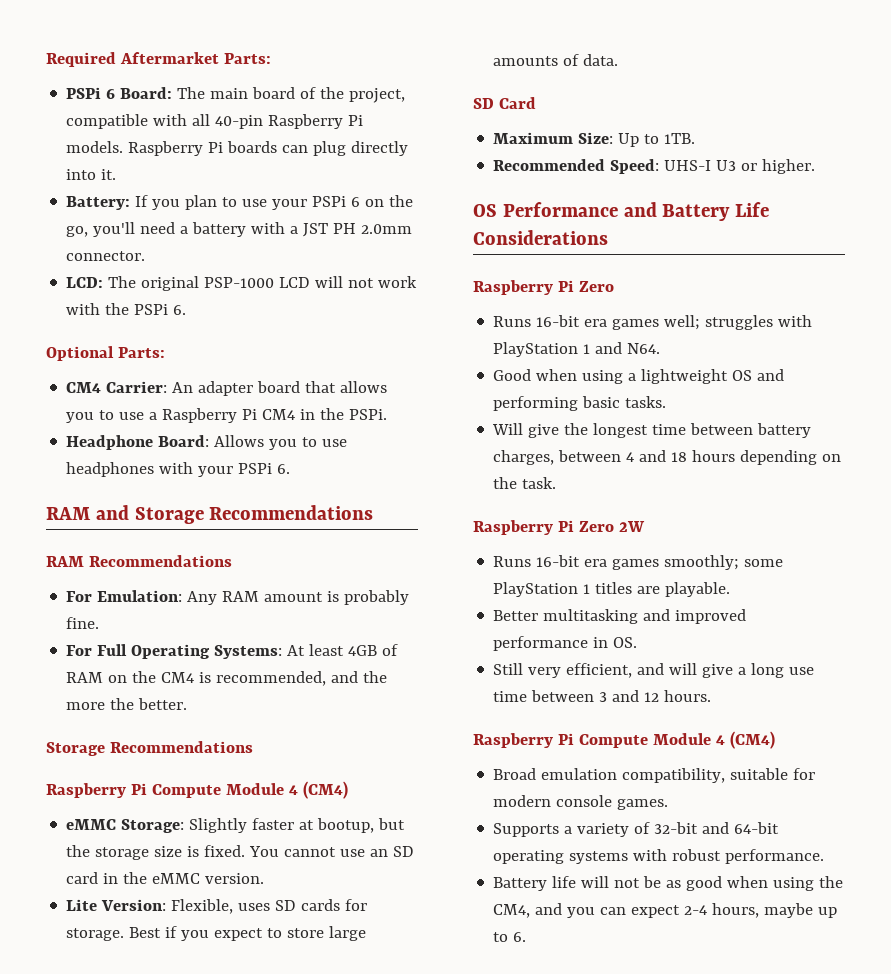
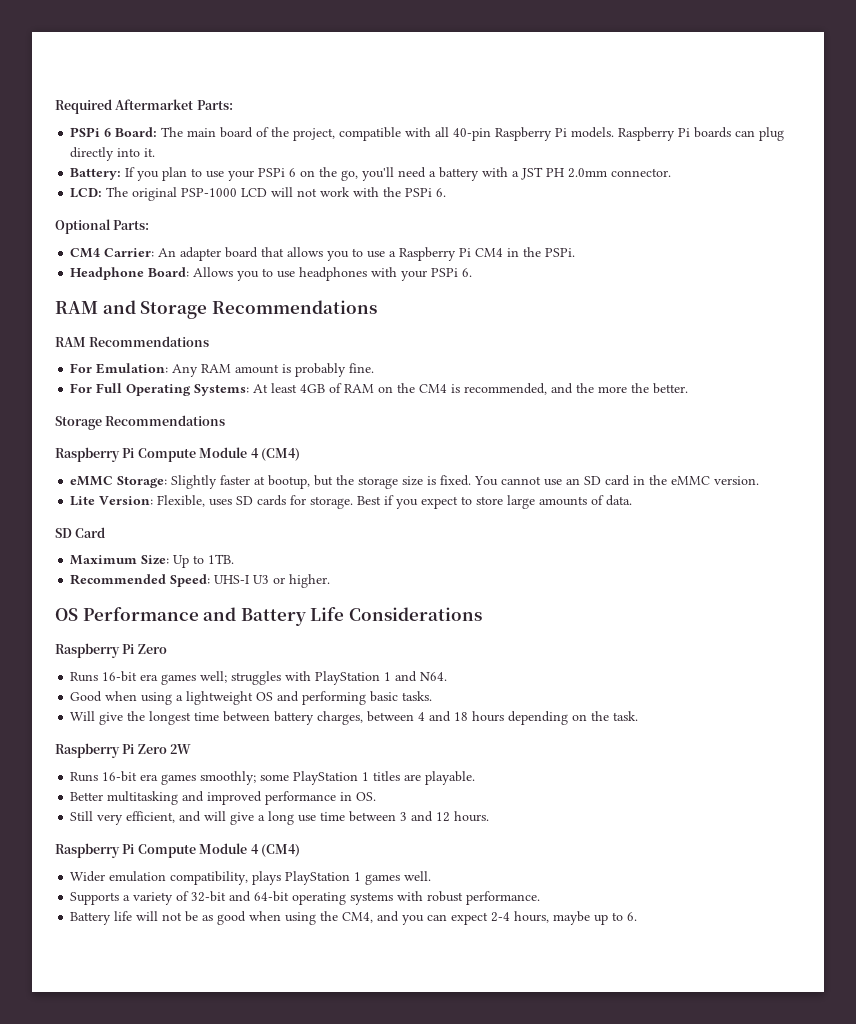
[493,768,537,780] Broad -> [70,871,106,882] Wider
[730,768,816,780] [493,795,669,810] suitable for modern console games. -> [252,871,432,885] plays PlayStation 1 games well.

